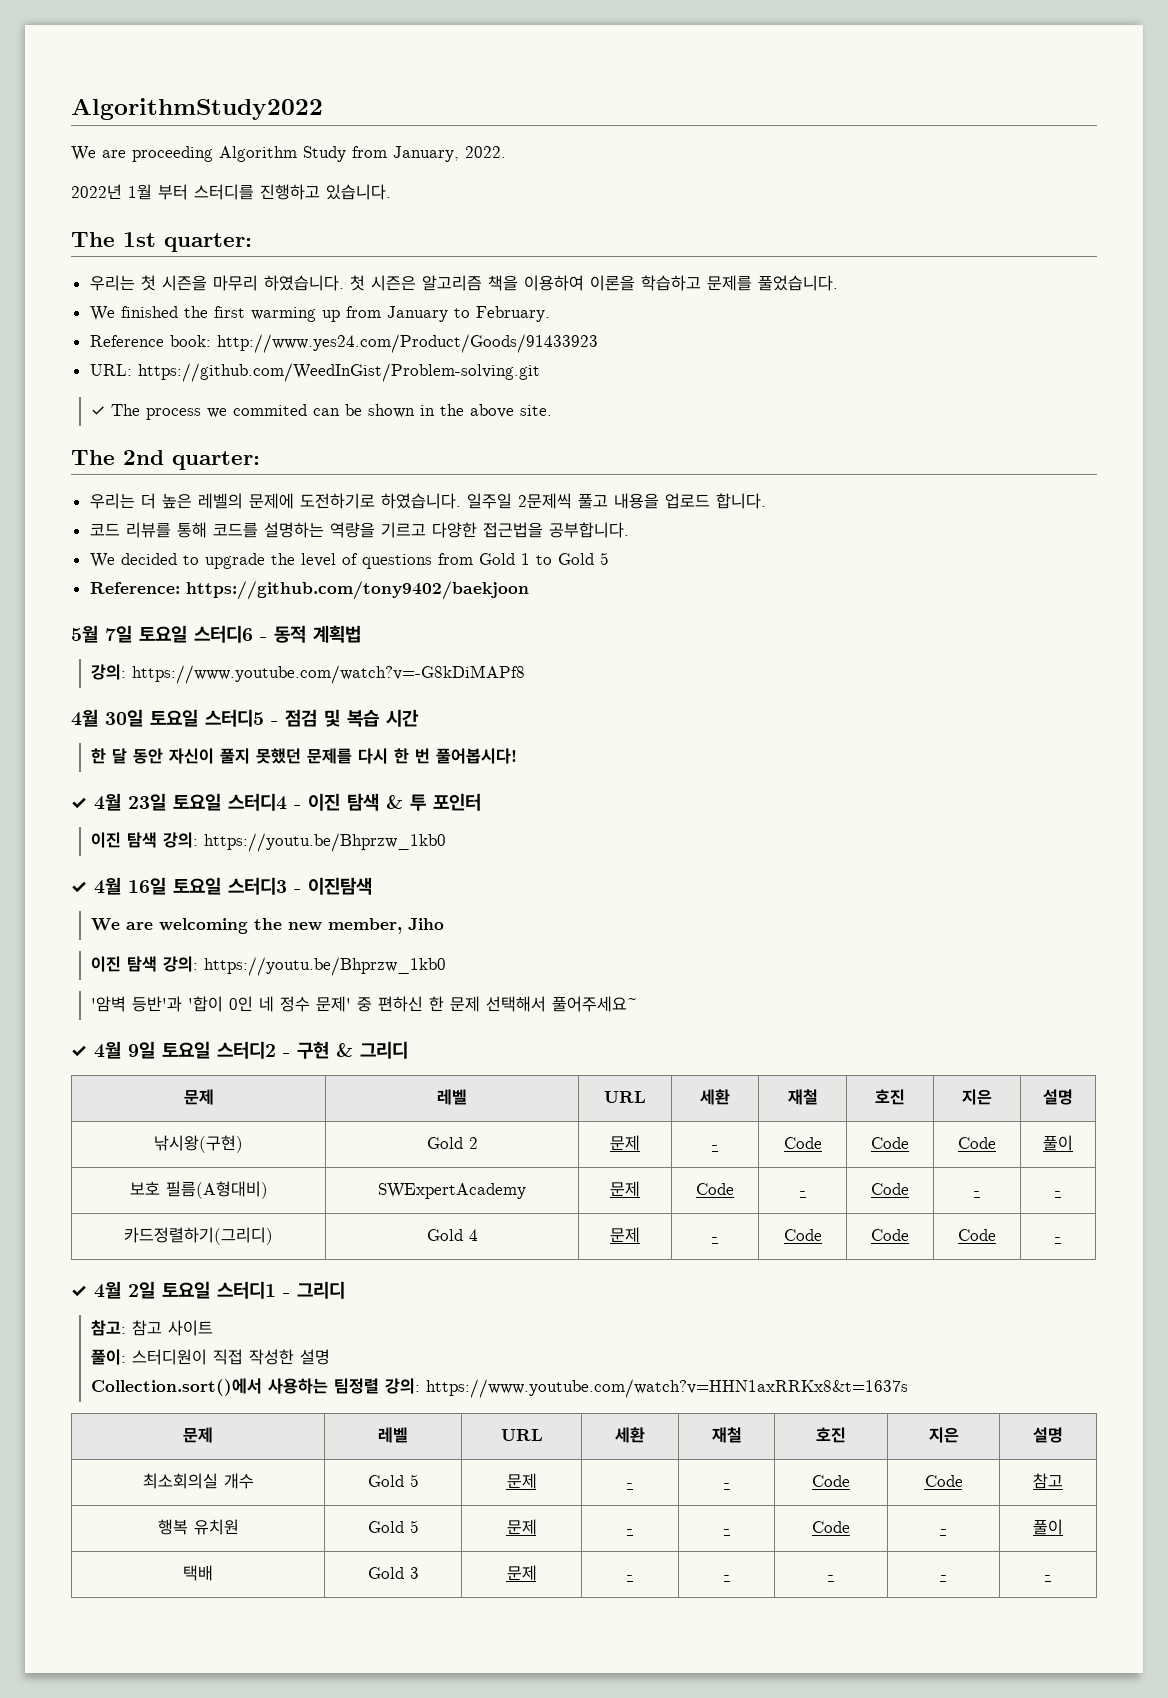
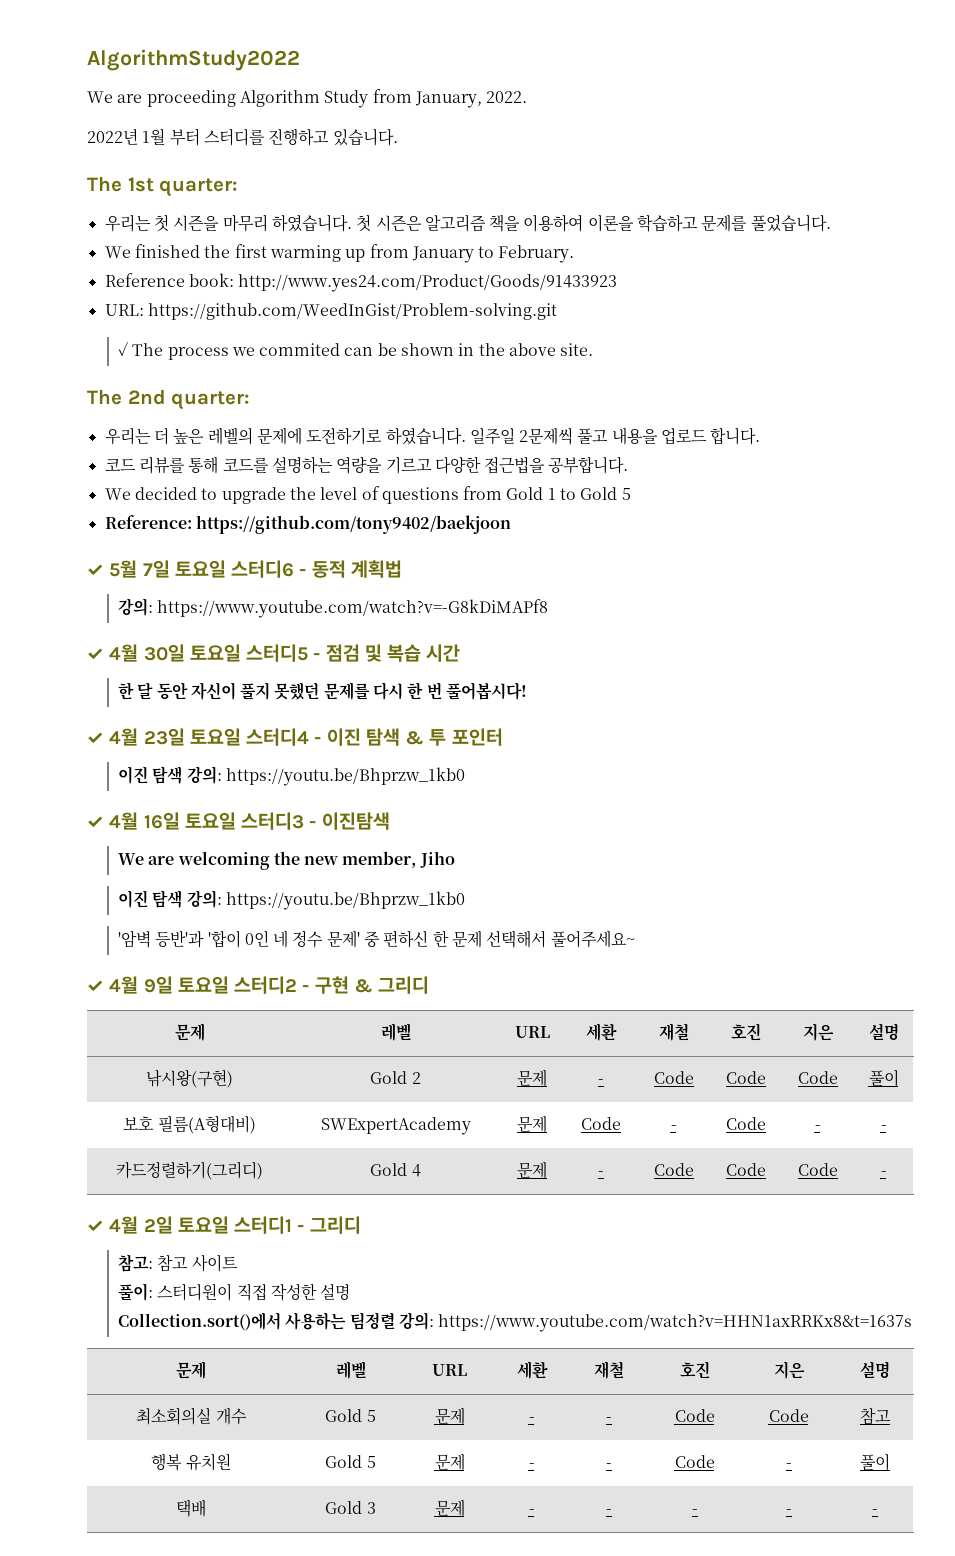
(529, 590) none -> [87,564,104,576] ✓
(525, 674) none -> [87,648,104,660] ✓

